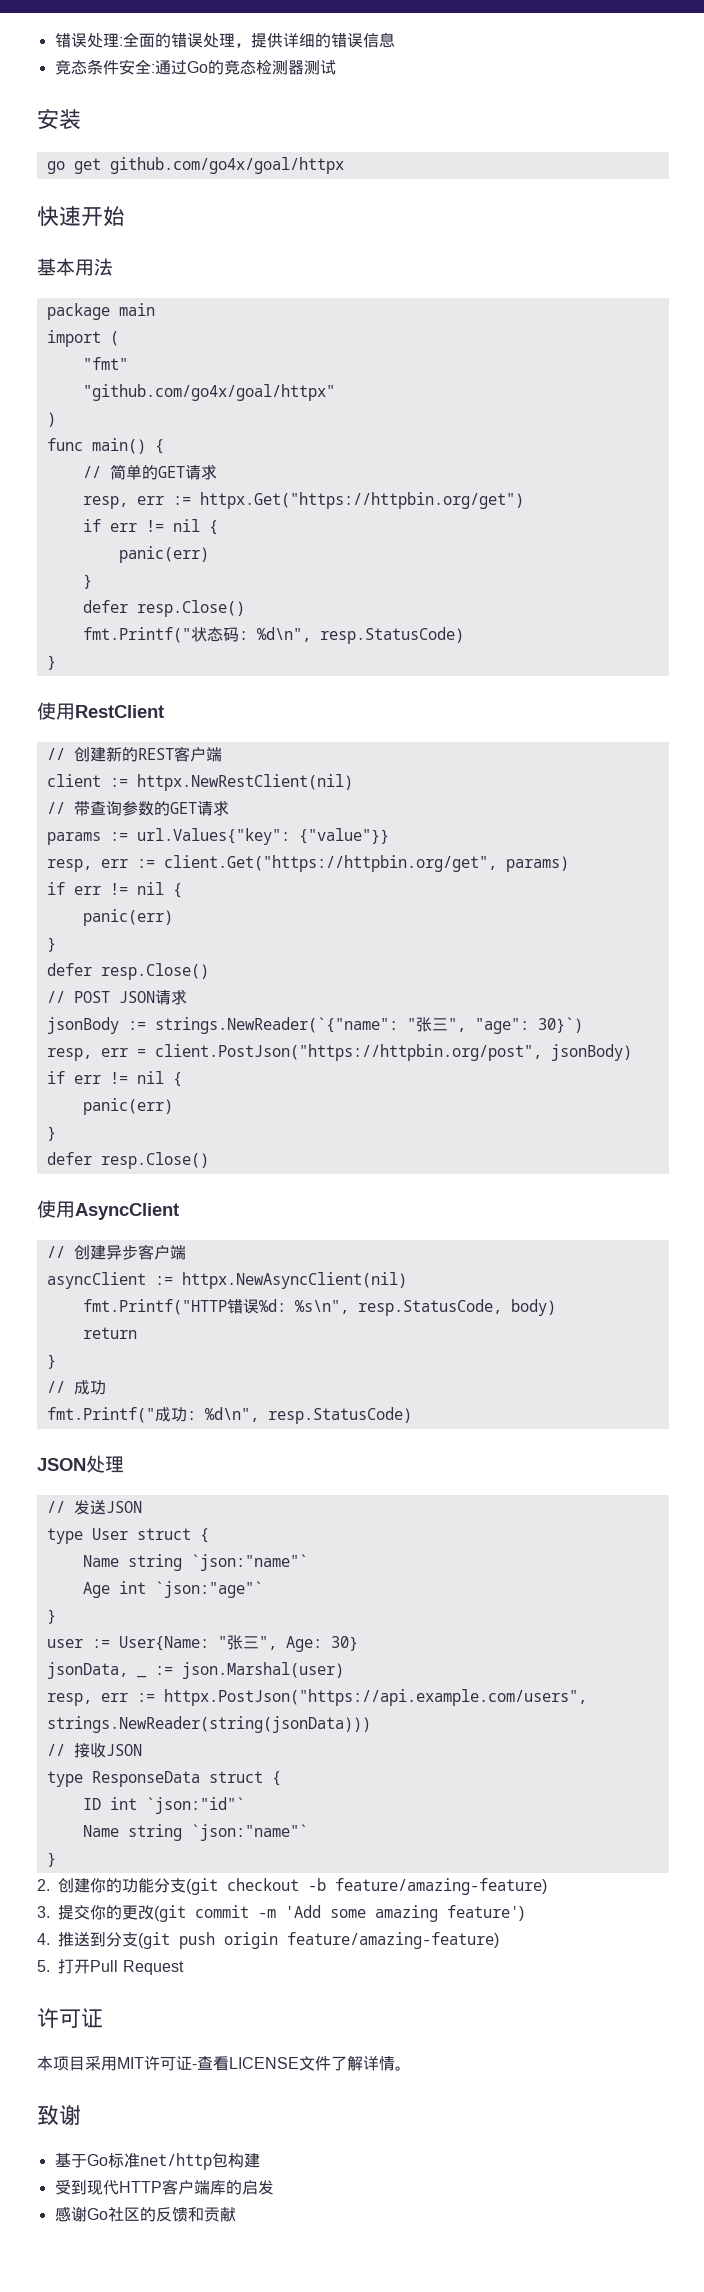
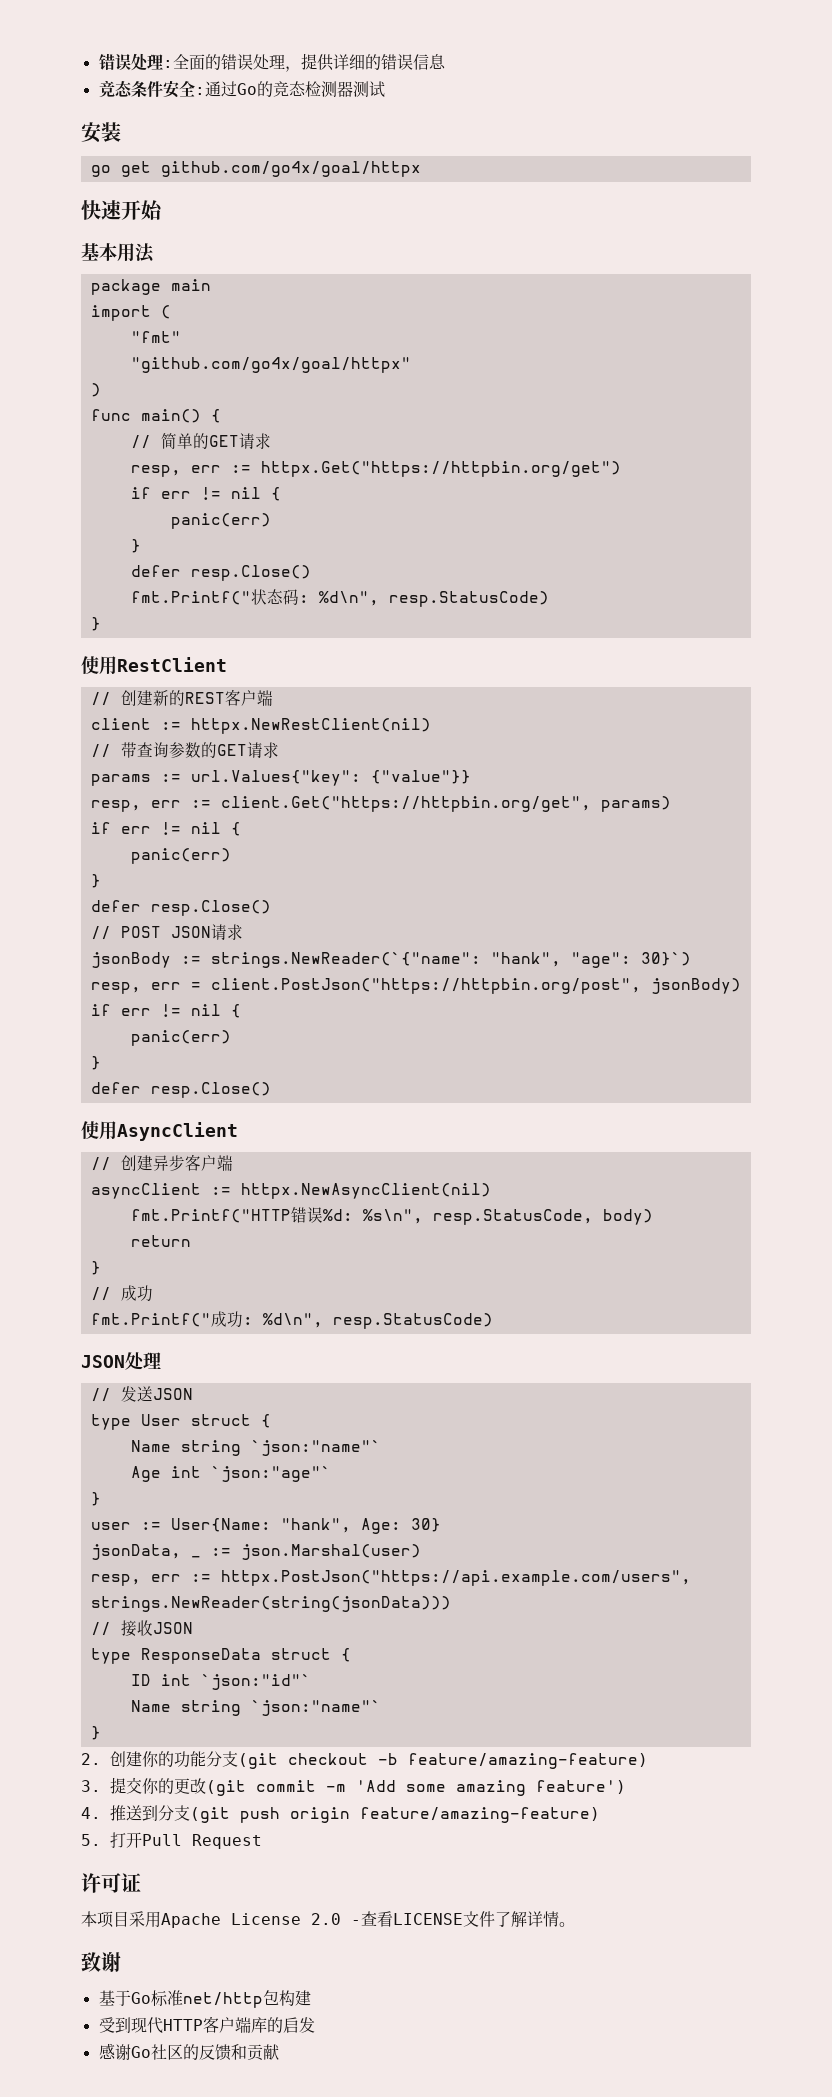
[406,1017,466,1032] "张三", -> [490,952,561,967] "hank",
[217,1635,277,1650] "张三", -> [280,1518,351,1533] "hank",
[117,2056,192,2071] MIT许可证 -> [161,1913,341,1928] Apache License 2.0

